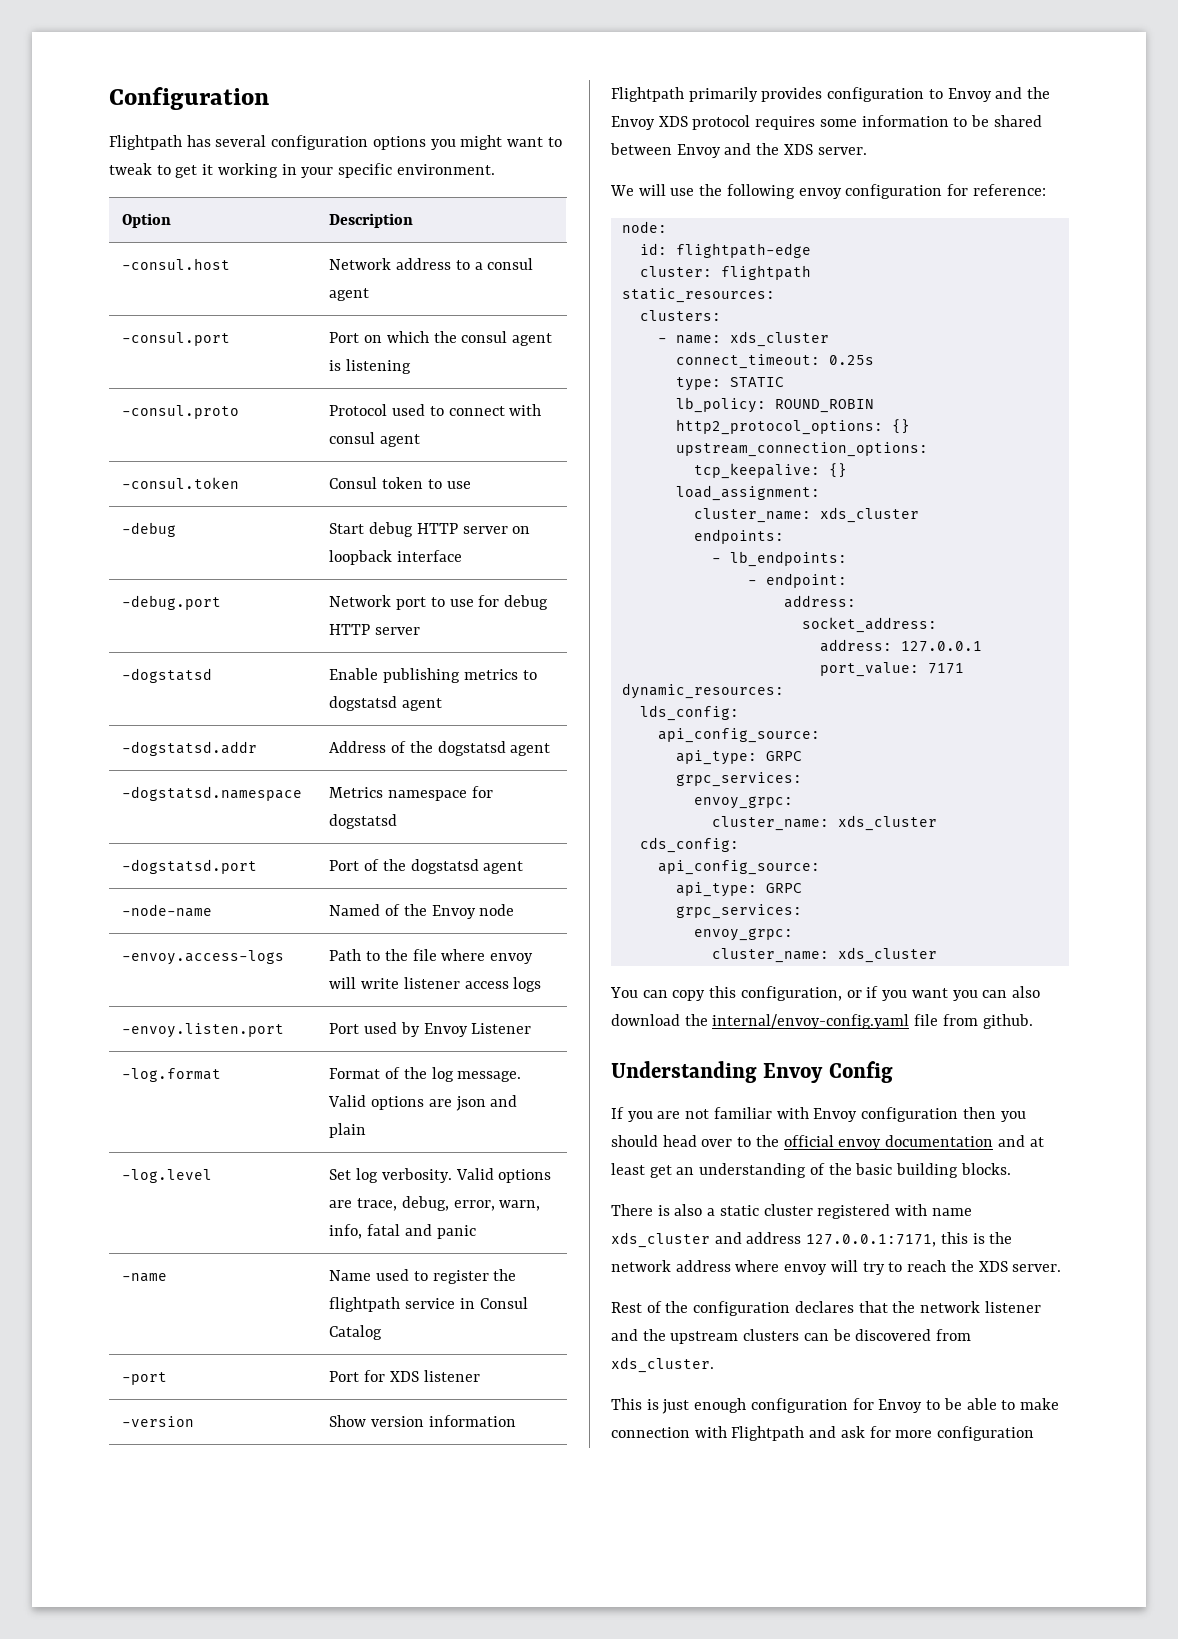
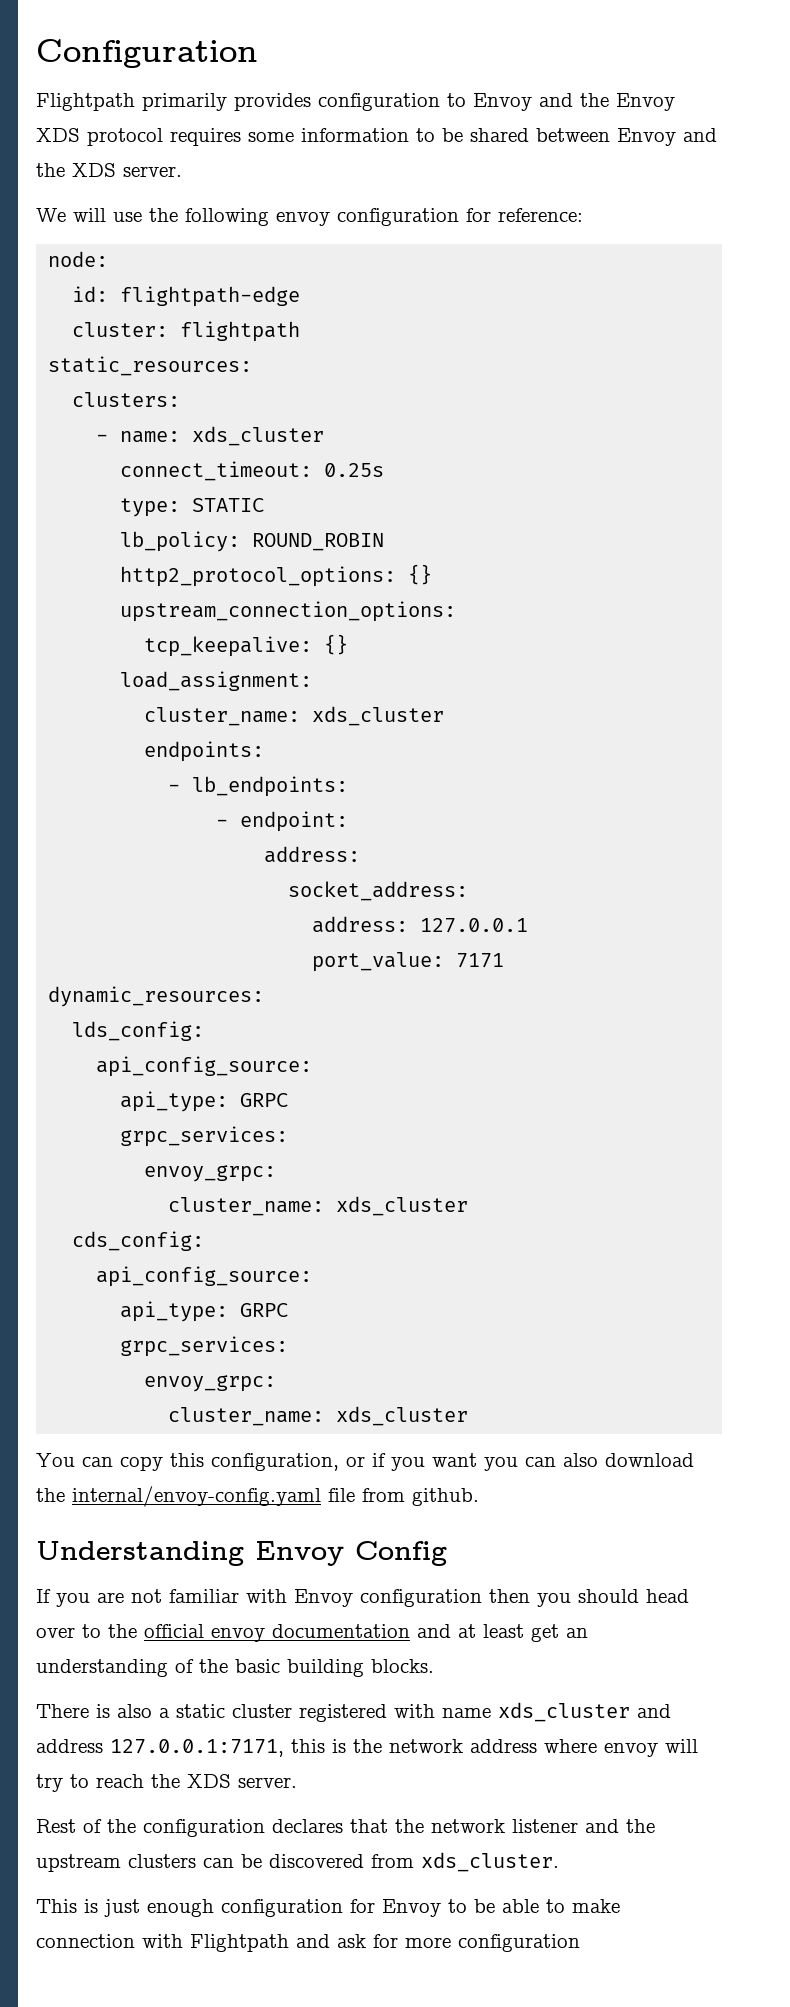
[109,135,562,150] [109,163,495,178] [122,213,172,228] [329,213,414,228] [122,258,231,270] [329,258,534,270] [329,288,370,301] [122,332,231,346] [329,331,552,346] [329,359,412,374] [122,405,240,419] [329,404,542,416] [329,432,421,447] [122,477,240,489] [329,477,471,489] [122,522,177,537] [329,522,531,537] [329,550,463,565] [122,595,222,610] [329,595,548,610] [329,624,421,635] [122,668,213,683] [329,668,537,683] [329,696,443,711] [122,741,258,756] [329,741,551,756] [122,786,303,801] [329,786,493,801] [329,814,398,829] [122,859,258,874] [329,859,524,874] [122,904,213,917] [329,904,515,919] [122,950,285,965] [329,949,533,964] [329,977,542,992] [122,1023,285,1038] [329,1022,532,1037] [122,1068,222,1082] [329,1067,522,1082] [328,1095,518,1111] [329,1123,367,1138] [122,1169,213,1183] [329,1168,552,1183] [329,1196,541,1211] [329,1224,476,1239] [122,1273,168,1282] [329,1269,517,1284] [329,1297,528,1312] [329,1325,383,1340] [122,1372,168,1385] [329,1370,480,1382] [122,1416,195,1427] [329,1415,516,1427] // Flightpath has several configuration options you might want to tweak to get it working in your specific environment. // Option | Description // -consul.host | Network address to a consul agent // -consul.port | Port on which the consul agent is listening // -consul.proto | Protocol used to connect with consul agent // -consul.token | Consul token to use // -debug | Start debug HTTP server on loopback interface // -debug.port | Network port to use for debug HTTP server // -dogstatsd | Enable publishing metrics to dogstatsd agent // -dogstatsd.addr | Address of the dogstatsd agent // -dogstatsd.namespace | Metrics namespace for dogstatsd // -dogstatsd.port | Port of the dogstatsd agent // -node-name | Named of the Envoy node // -envoy.access-logs | Path to the file where envoy will write listener access logs // -envoy.listen.port | Port used by Envoy Listener // -log.format | Format of the log message. Valid options are json and plain // -log.level | Set log verbosity. Valid options are trace, debug, error, warn, info, fatal and panic // -name | Name used to register the flightpath service in Consul Catalog // -port | Port for XDS listener // -version | Show version information -> (258, 53) none

